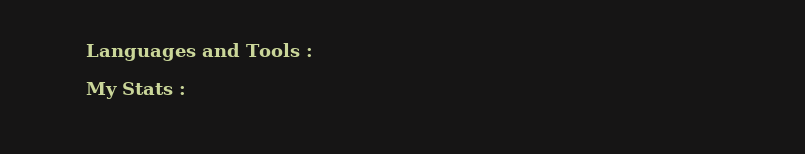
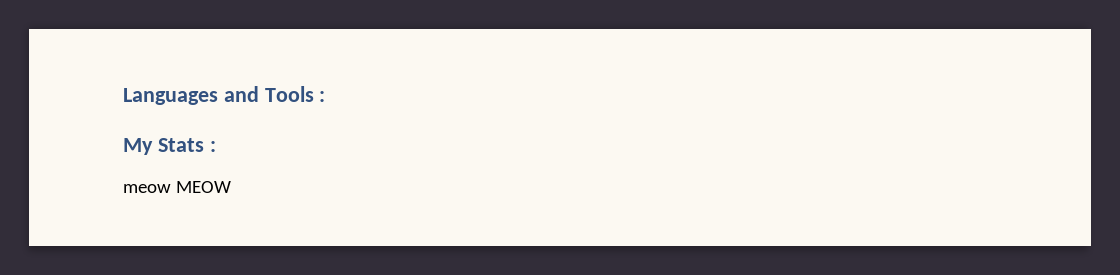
(186, 90) none -> [123,181,231,193] // meow MEOW

